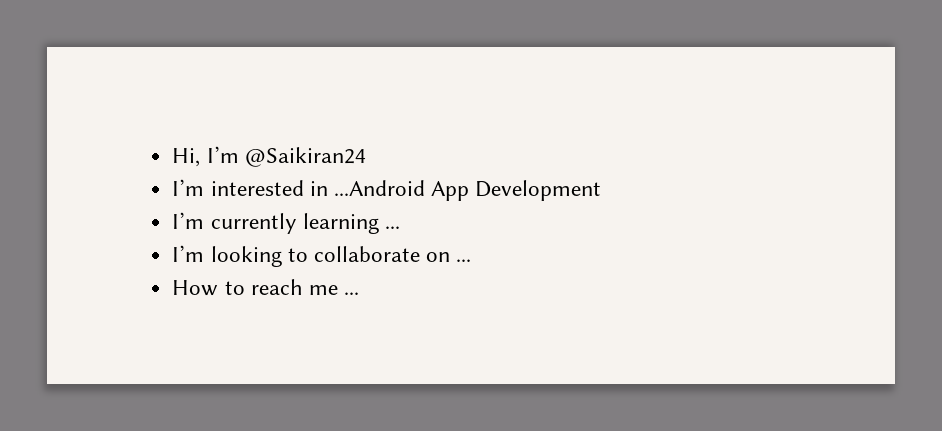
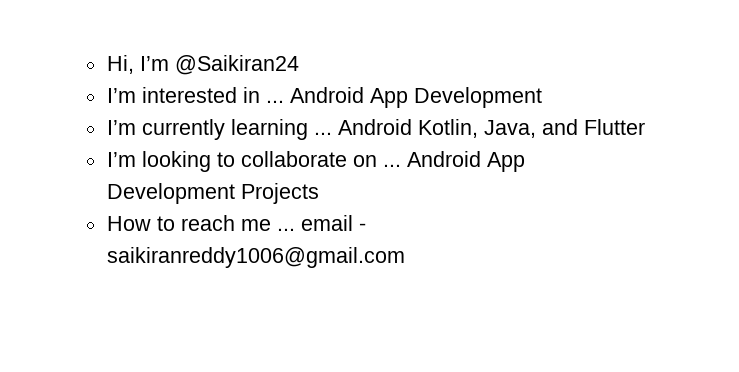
[333,180,425,196] ...Android -> [265,87,364,103] ... Android
(400, 227) none -> [337,119,645,138] Android Kotlin, Java, and Flutter
(472, 260) none -> [406,151,525,172] [106,183,319,204] Android App Development Projects
(360, 293) none -> [300,215,366,231] [106,247,405,268] email - saikiranreddy1006@gmail.com

